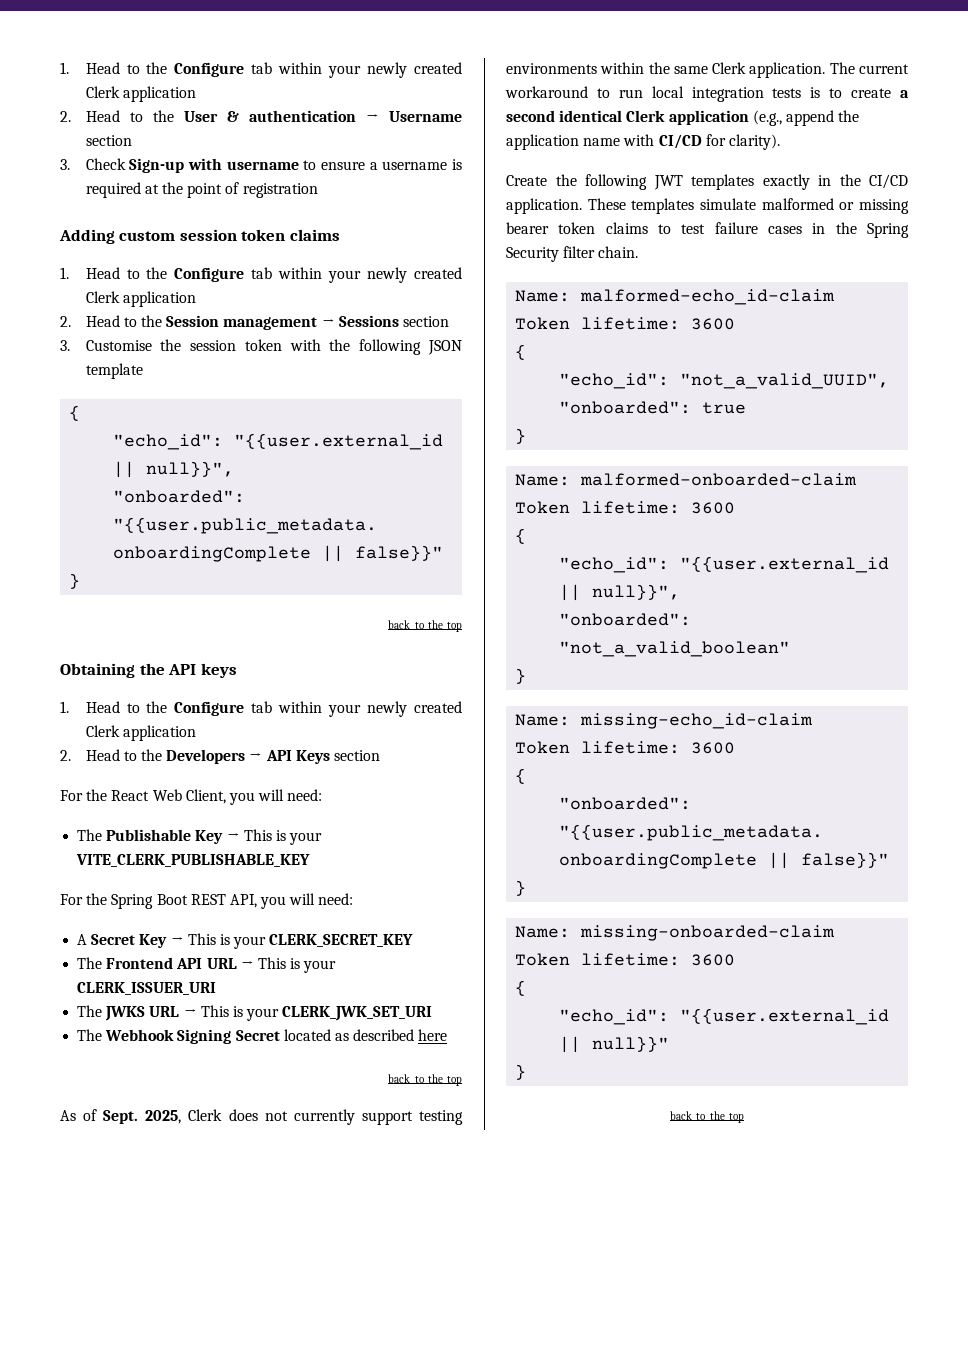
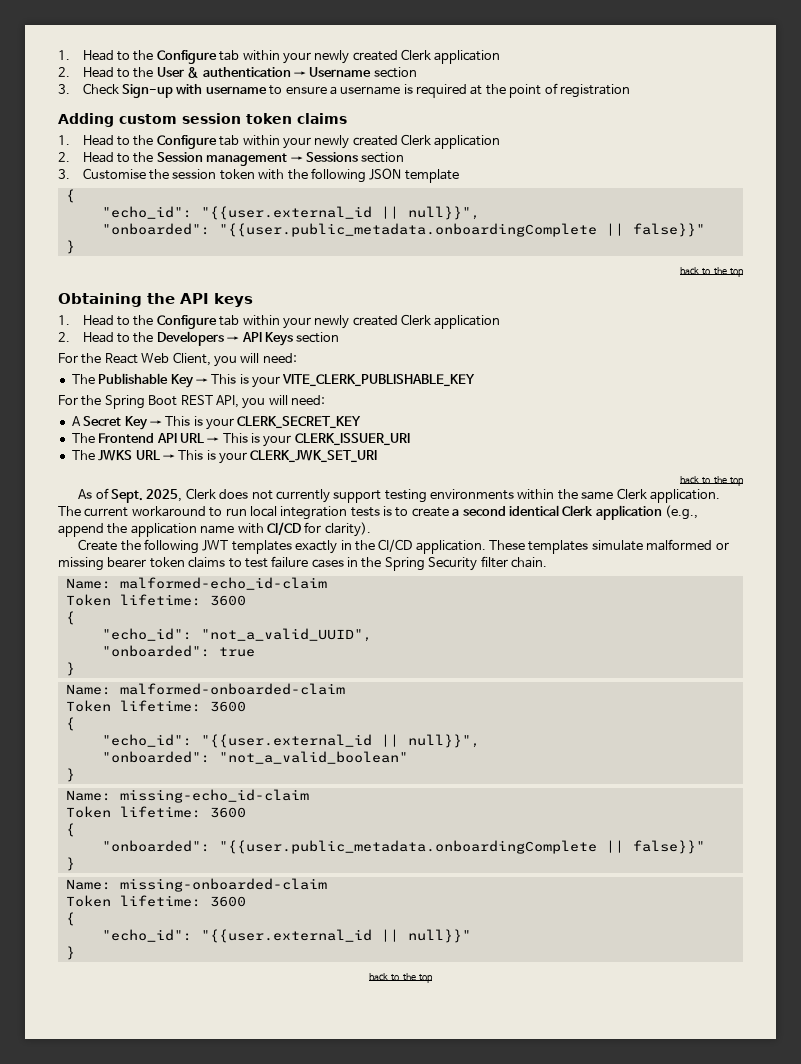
[77,1029,448,1044] // The Webhook Signing Secret located as described here -> (378, 456) none

